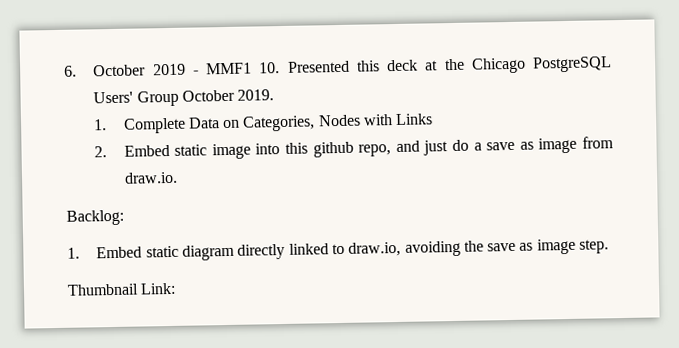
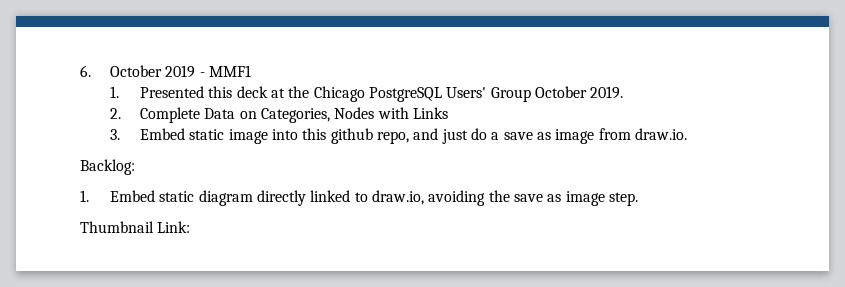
[259,62,281,74] 10. -> [110,86,120,98] // 1.
[93,119,108,131] 1. -> [110,108,122,119] 2.
[94,146,108,158] 2. -> [110,129,121,140] 3.

